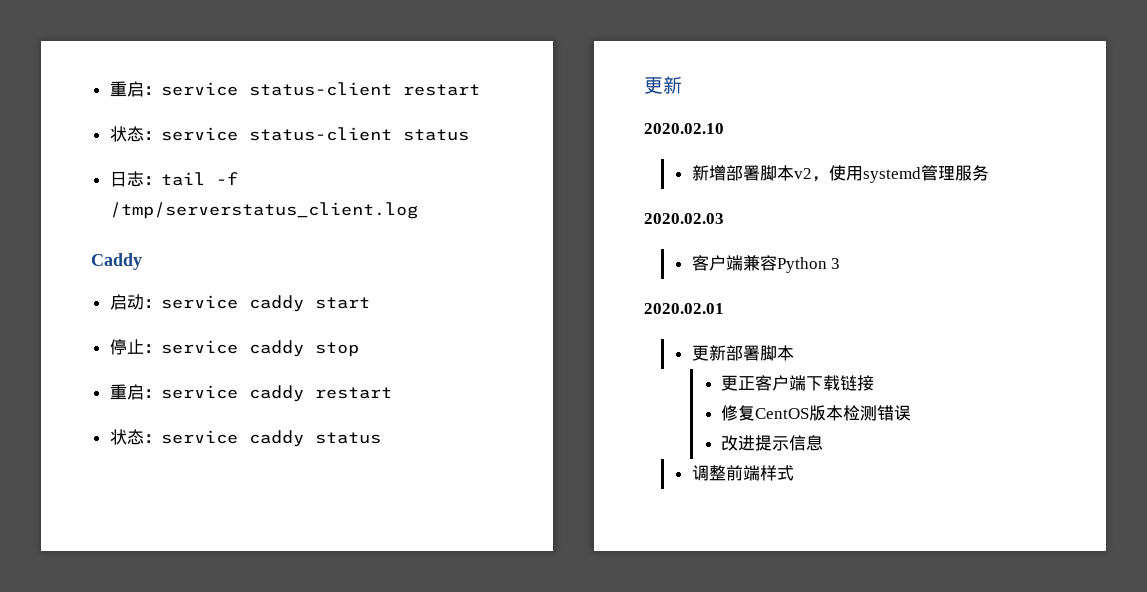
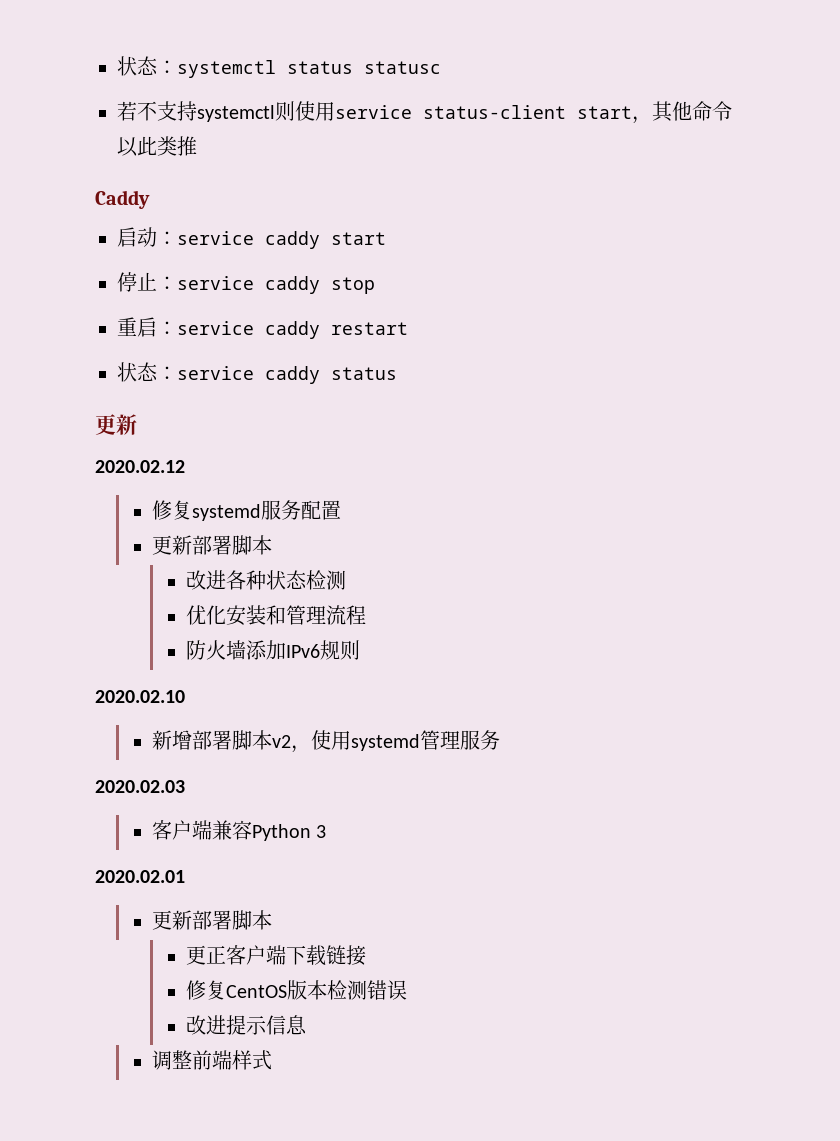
[109,81,480,97] [109,126,469,142] [109,171,238,187] [109,202,418,219] 重启：service status-client restart // 状态：service status-client status // 日志：tail -f /tmp/serverstatus_client.log -> [117,56,441,78] [117,101,732,124] [117,136,197,157] 状态：systemctl status statusc // 若不支持systemctl则使用service status-client start，其他命令以此类推
(682, 85) none -> [95,460,185,473] [151,500,341,521] [151,535,272,555] [186,570,347,590] [186,605,367,626] [186,640,361,660] // 2020.02.12 // 修复systemd服务配置 // 更新部署脚本 // 改进各种状态检测 // 优化安装和管理流程 // 防火墙添加IPv6规则

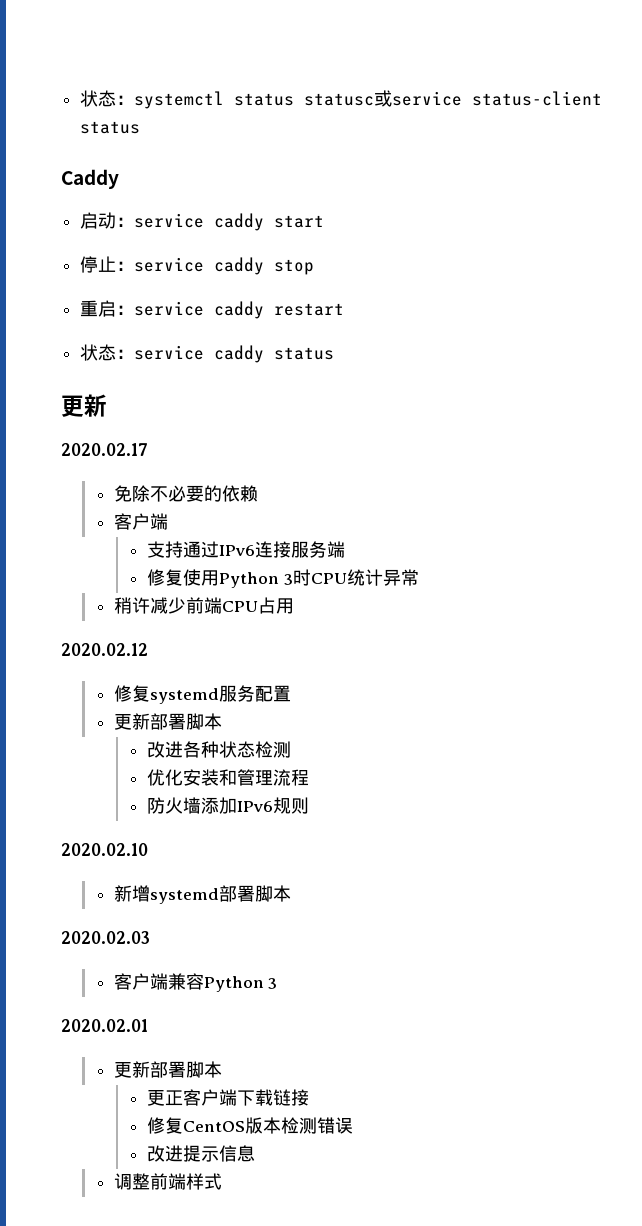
[117,101,732,124] [117,136,197,157] // 若不支持systemctl则使用service status-client start，其他命令以此类推 -> [374,90,603,107] [80,121,141,134] 或service status-client status
(137, 424) none -> [61,443,148,456] [113,485,258,502] [113,513,168,530] [147,541,346,558] [147,569,419,588] [113,597,294,614] // 2020.02.17 // 免除不必要的依赖 // 客户端 // 支持通过IPv6连接服务端 // 修复使用Python 3时CPU统计异常 // 稍许减少前端CPU占用
[191,730,500,753] 部署脚本v2，使用systemd管理服务 -> [149,885,291,904] systemd部署脚本

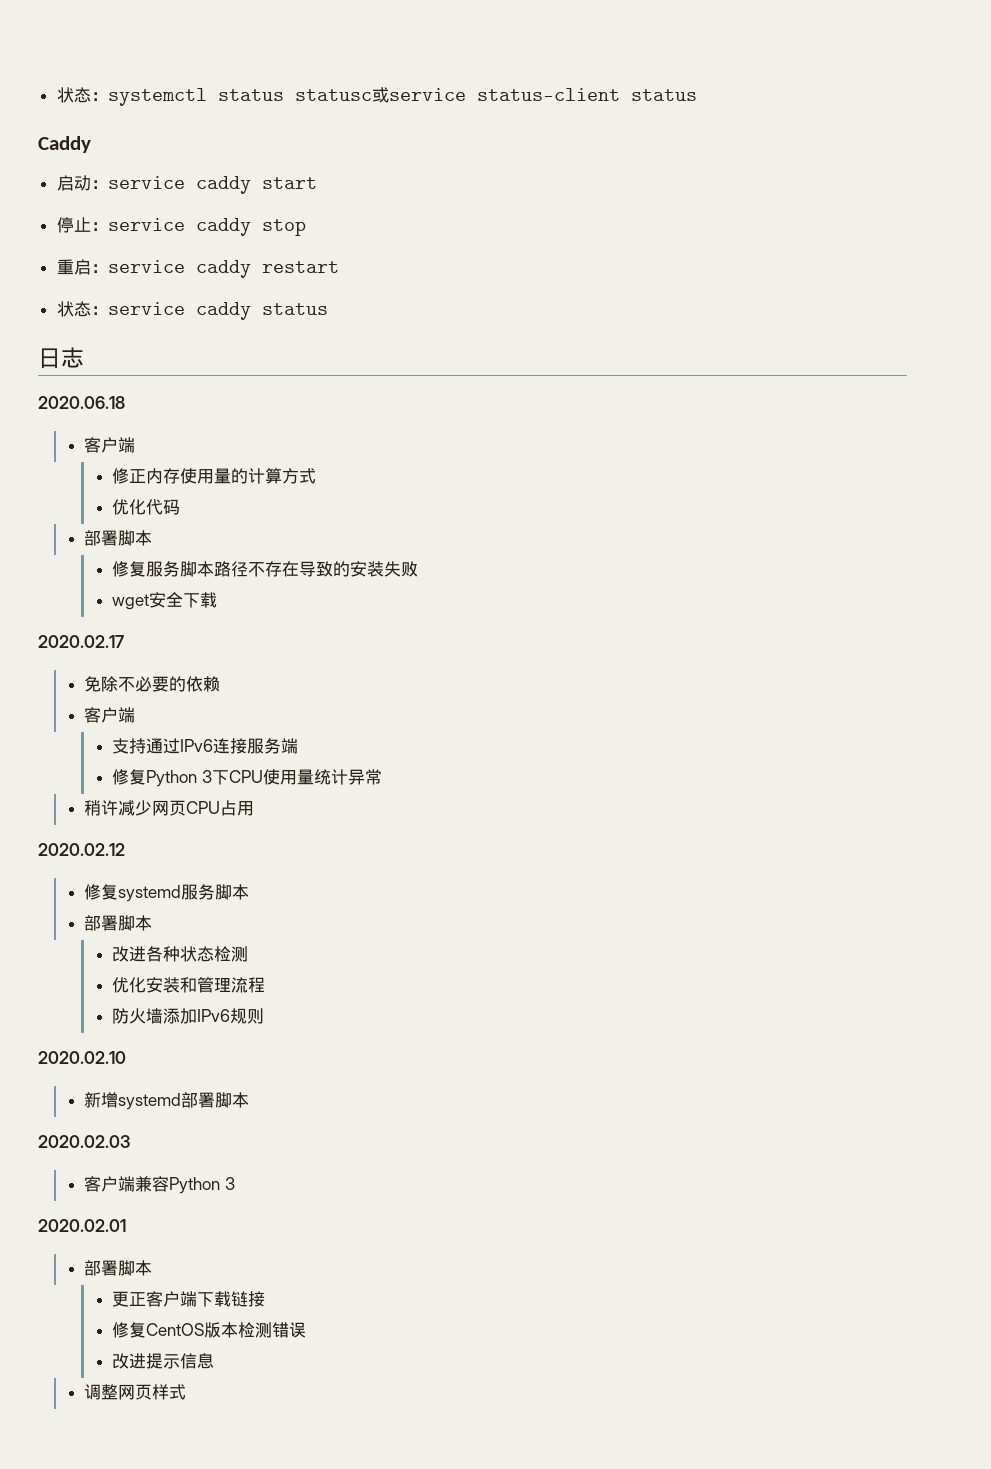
[61,394,107,417] 更新 -> [38,347,84,369] [38,396,125,409] [84,437,136,453] [112,468,317,484] [112,499,181,515] [84,530,153,546] [112,561,419,577] [112,592,218,610] 日志 // 2020.06.18 // 客户端 // 修正内存使用量的计算方式 // 优化代码 // 部署脚本 // 修复服务脚本路径不存在导致的安装失败 // wget安全下载
[183,569,347,588] 使用Python 3时CPU -> [146,769,314,787] Python 3下CPU使用量
[185,597,222,614] 前端 -> [152,800,187,816] 网页
[254,685,291,702] [113,713,150,730] 配置 // 更新 -> [215,884,250,900] 脚本 //
[113,1061,150,1078] 更新 -> (126, 1225) none
[149,1173,186,1190] 前端 -> [118,1384,153,1400] 网页

